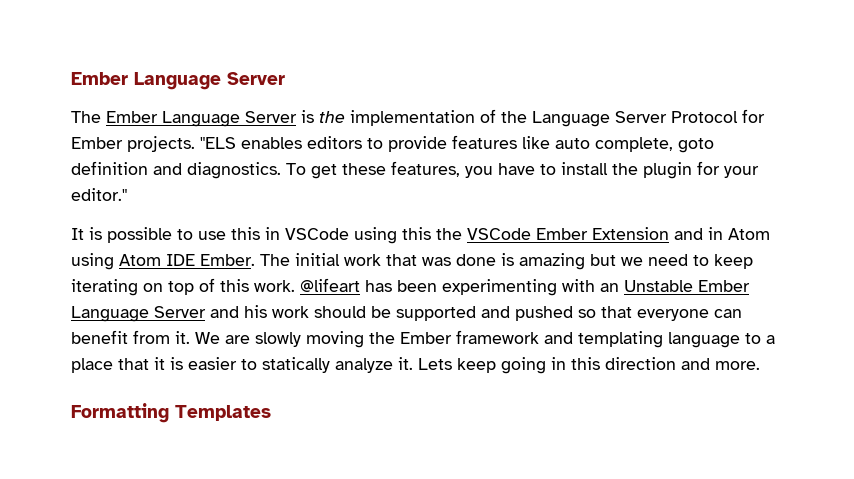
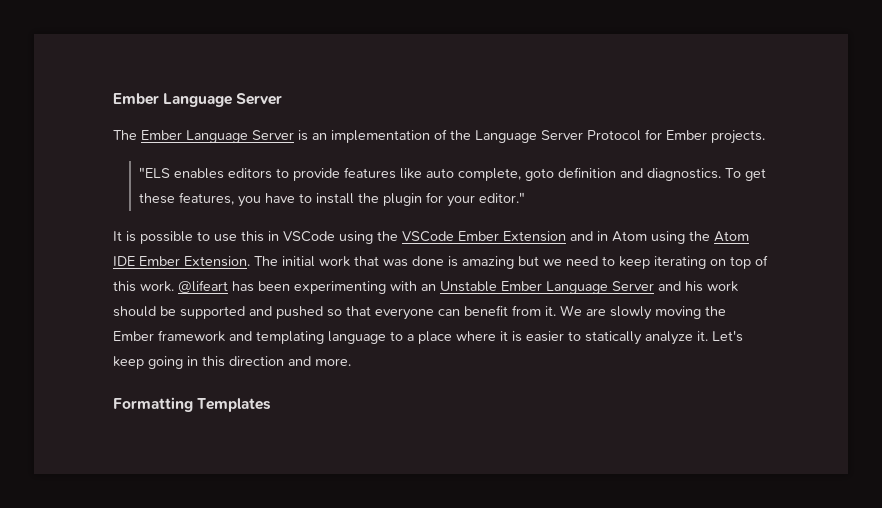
[319,111,345,123] the -> [312,133,327,140] an
(195, 144) none -> (765, 137) //
[402,227,431,240] this -> (373, 237) none
(114, 261) none -> [689,231,710,241] the
[200,254,255,266] Ember. -> [139,256,250,267] Ember Extension.
[118,358,149,370] that -> [456,331,496,341] where
[418,358,452,370] Lets -> [712,330,743,342] Let's

